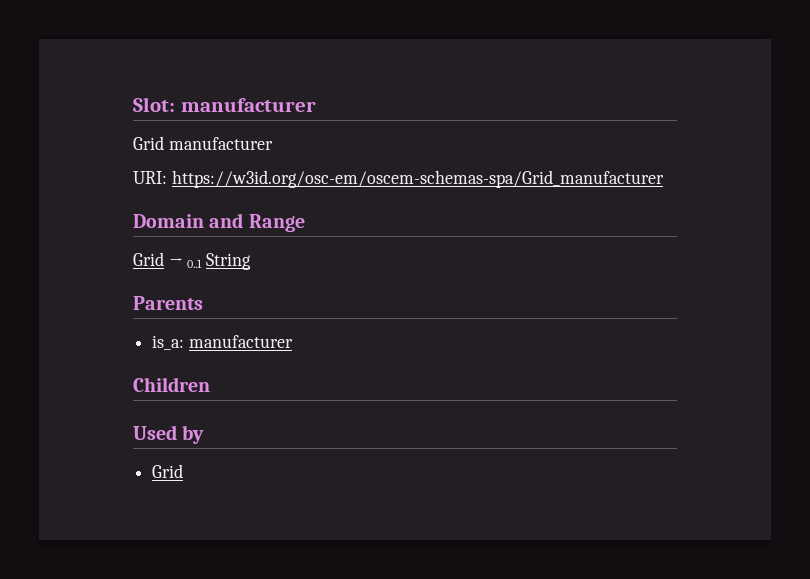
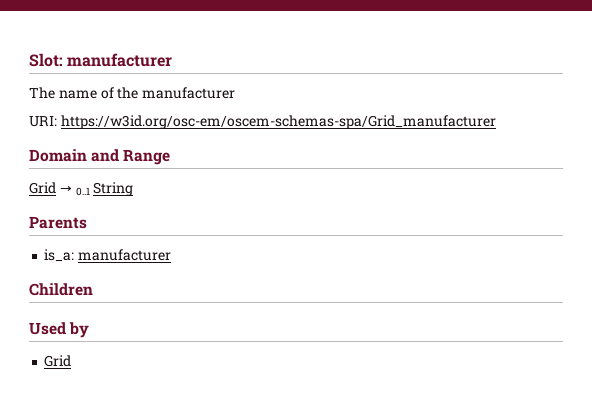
[133,136,164,150] Grid -> [29,87,139,99] The name of the

